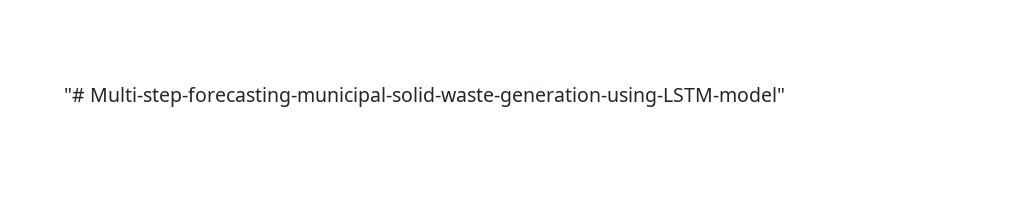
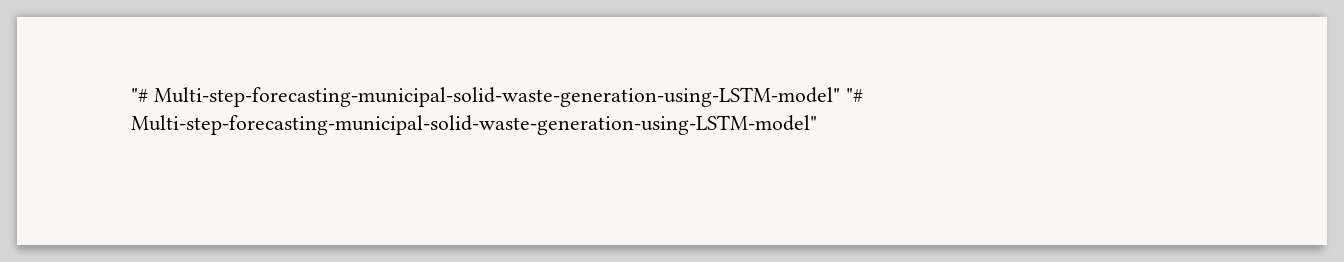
[64,87,786,107] "# Multi-step-forecasting-municipal-solid-waste-generation-using-LSTM-model" -> [131,87,863,107] [131,115,817,135] "# Multi-step-forecasting-municipal-solid-waste-generation-using-LSTM-model" "# Multi-step-forecasting-municipal-solid-waste-generation-using-LSTM-model"

